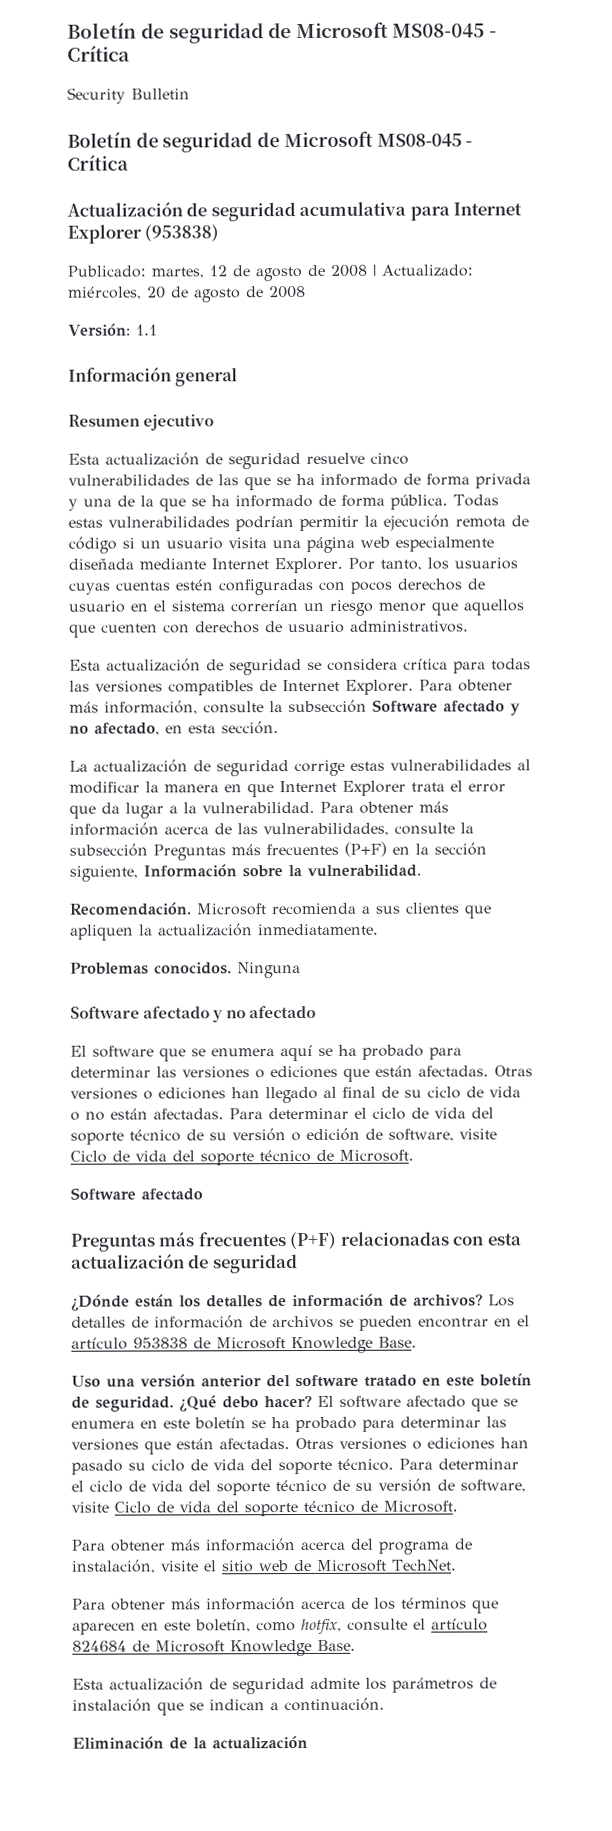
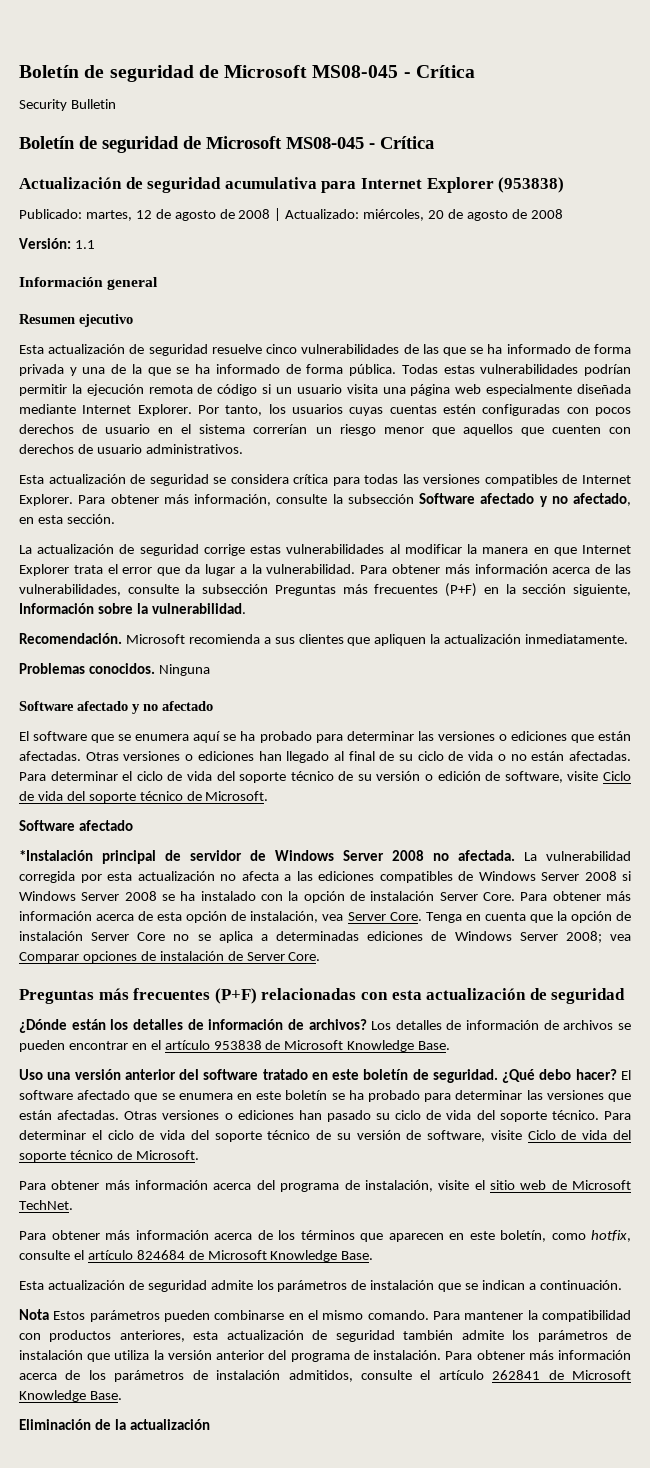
(203, 1194) none -> [19,850,631,864] [19,871,631,883] [19,891,631,903] [19,911,631,923] [19,931,631,943] [19,951,321,963] // *Instalación principal de servidor de Windows Server 2008 no afectada. La vulnerabilidad corregida por esta actualización no afecta a las ediciones compatibles de Windows Server 2008 si Windows Server 2008 se ha instalado con la opción de instalación Server Core. Para obtener más información acerca de esta opción de instalación, vea Server Core. Tenga en cuenta que la opción de instalación Server Core no se aplica a determinadas ediciones de Windows Server 2008; vea Comparar opciones de instalación de Server Core.
(385, 1704) none -> [19,1309,631,1322] [19,1330,631,1342] [19,1350,631,1362] [19,1370,631,1382] [19,1390,122,1402] // Nota Estos parámetros pueden combinarse en el mismo comando. Para mantener la compatibilidad con productos anteriores, esta actualización de seguridad también admite los parámetros de instalación que utiliza la versión anterior del programa de instalación. Para obtener más información acerca de los parámetros de instalación admitidos, consulte el artículo 262841 de Microsoft Knowledge Base.

